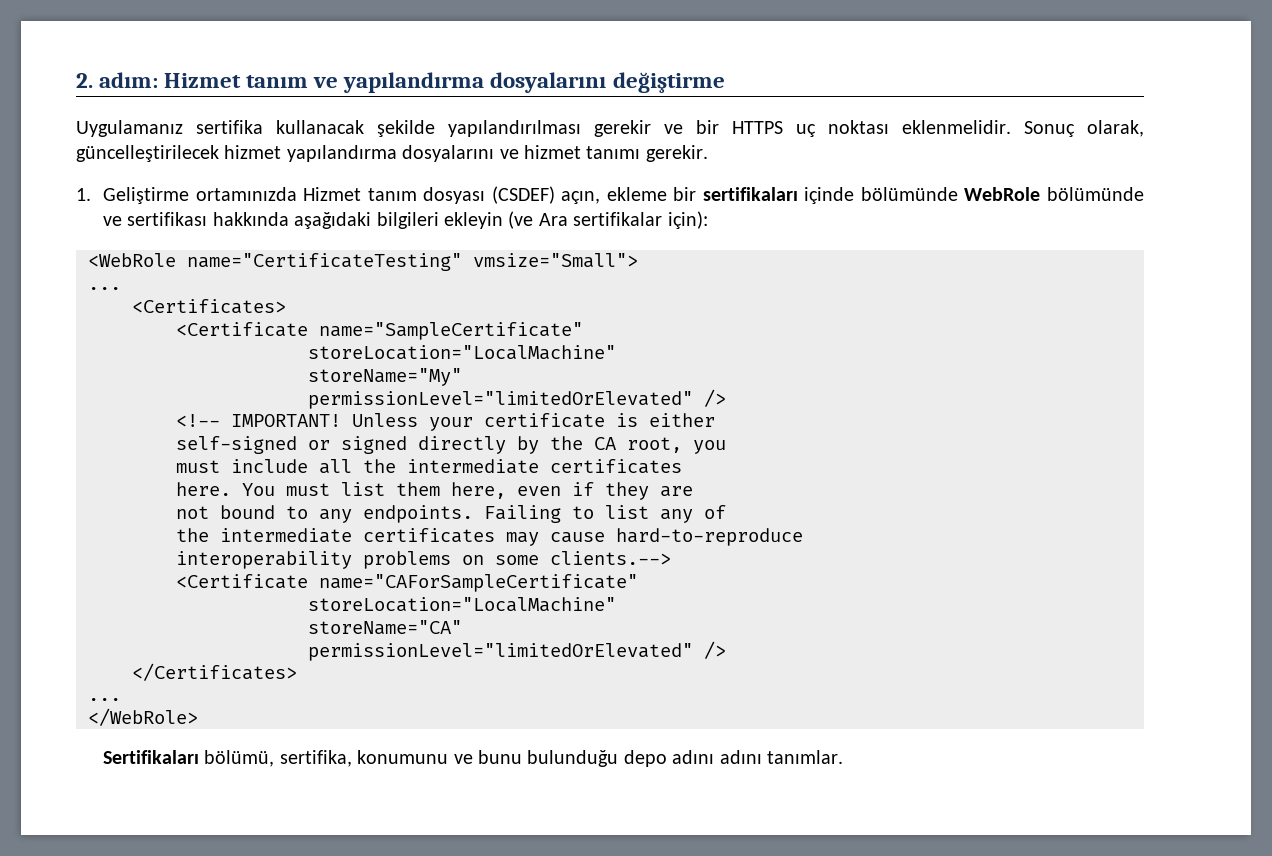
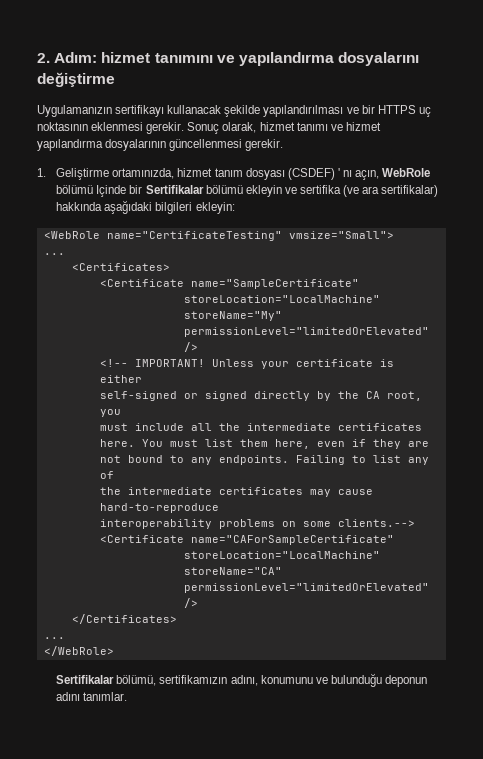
[99,72,309,88] adım: Hizmet tanım -> [54,52,213,63] Adım: hizmet tanımını
[76,120,263,137] Uygulamanız sertifika -> [37,105,165,117] Uygulamanızın sertifikayı
[594,120,651,137] gerekir -> (344, 111) none
[828,120,1144,137] [76,145,641,162] noktası eklenmelidir. Sonuç olarak, güncelleştirilecek hizmet yapılandırma dosyalarını ve hizmet tanımı -> [37,122,381,134] [37,139,243,151] noktasının eklenmesi gerekir. Sonuç olarak, hizmet tanımı ve hizmet yapılandırma dosyalarının güncellenmesi
[195,187,362,201] ortamınızda Hizmet -> [112,168,213,179] ortamınızda, hizmet
[561,187,1144,204] [103,211,708,229] açın, ekleme bir sertifikaları içinde bölümünde WebRole bölümünde ve sertifikası hakkında aşağıdaki bilgileri ekleyin (ve Ara sertifikalar için): -> [337,168,431,180] [56,185,439,197] [56,200,235,214] ' nı açın, WebRole bölümü Içinde bir Sertifikalar bölümü ekleyin ve sertifika (ve ara sertifikalar) hakkında aşağıdaki bilgileri ekleyin:
[103,750,715,767] Sertifikaları bölümü, sertifika, konumunu ve bunu bulunduğu depo adını -> [56,673,427,687] Sertifikalar bölümü, sertifikamızın adını, konumunu ve bulunduğu deponun

